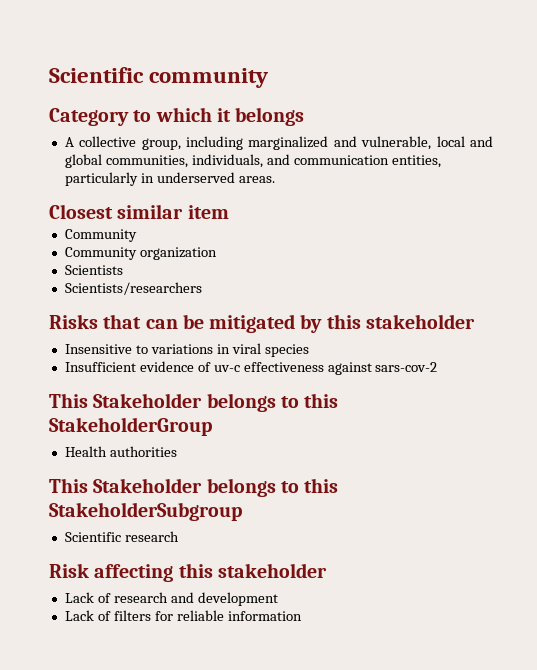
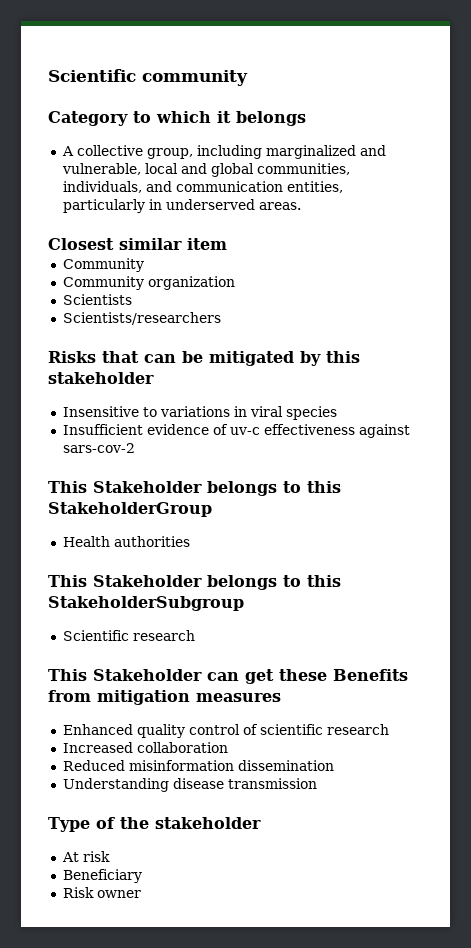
[49,563,327,582] [64,592,278,606] [64,610,302,621] Risk affecting this stakeholder // Lack of research and development // Lack of filters for reliable information -> [48,669,408,684] [48,690,281,705] [62,724,389,738] [62,742,228,753] [62,760,334,771] [62,778,317,792] [48,817,261,832] [61,851,110,862] [62,869,142,883] [62,887,141,898] This Stakeholder can get these Benefits from mitigation measures // Enhanced quality control of scientific research // Increased collaboration // Reduced misinformation dissemination // Understanding disease transmission // Type of the stakeholder // At risk // Beneficiary // Risk owner

